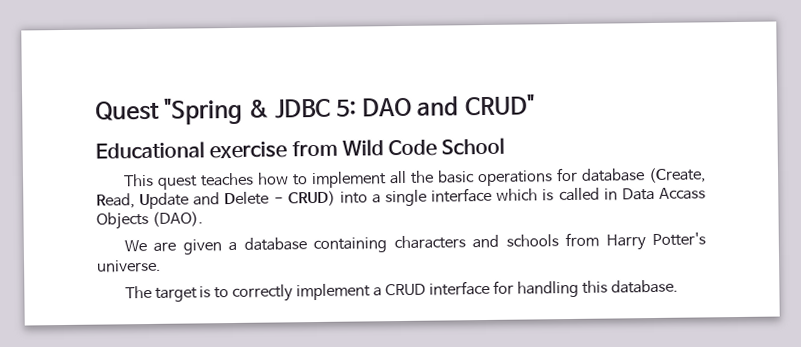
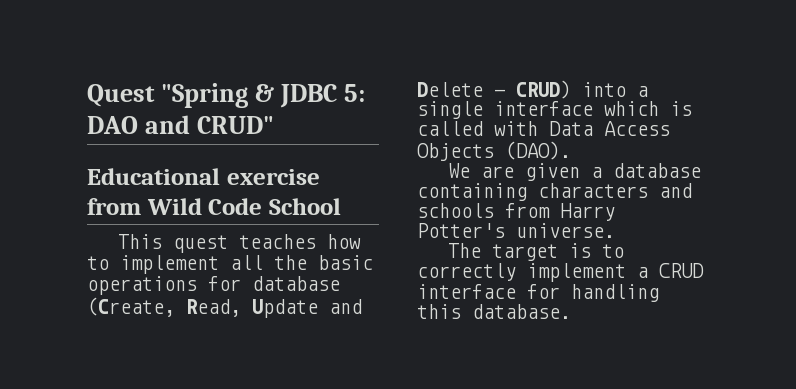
[603,187,706,201] in Data Accass -> [494,121,670,136] with Data Access

